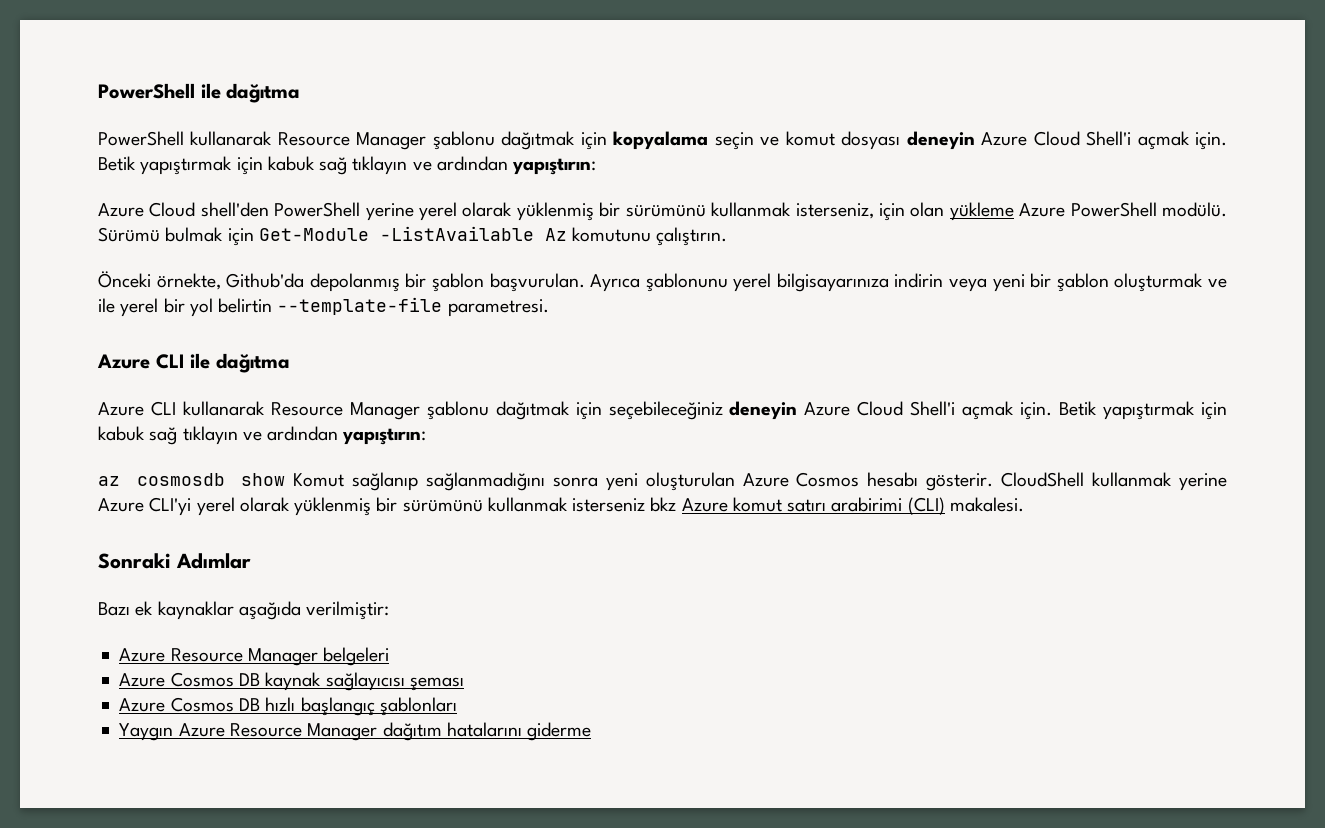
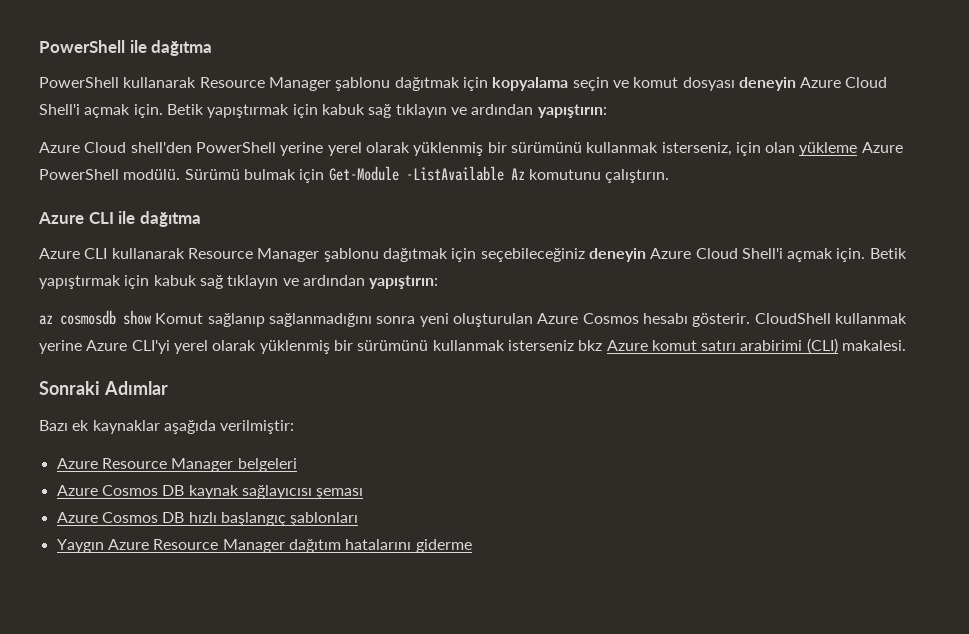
[98,271,1227,292] [98,297,549,317] // Önceki örnekte, Github'da depolanmış bir şablon başvurulan. Ayrıca şablonunu yerel bilgisayarınıza indirin veya yeni bir şablon oluşturmak ve ile yerel bir yol belirtin --template-file parametresi. -> (670, 176) none

